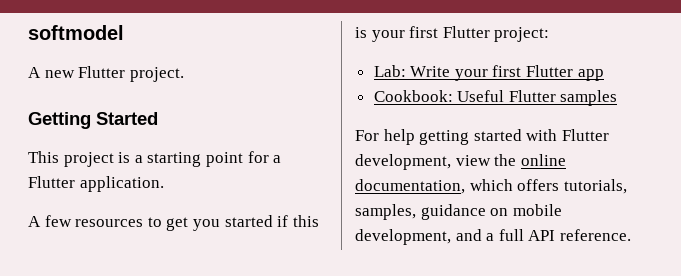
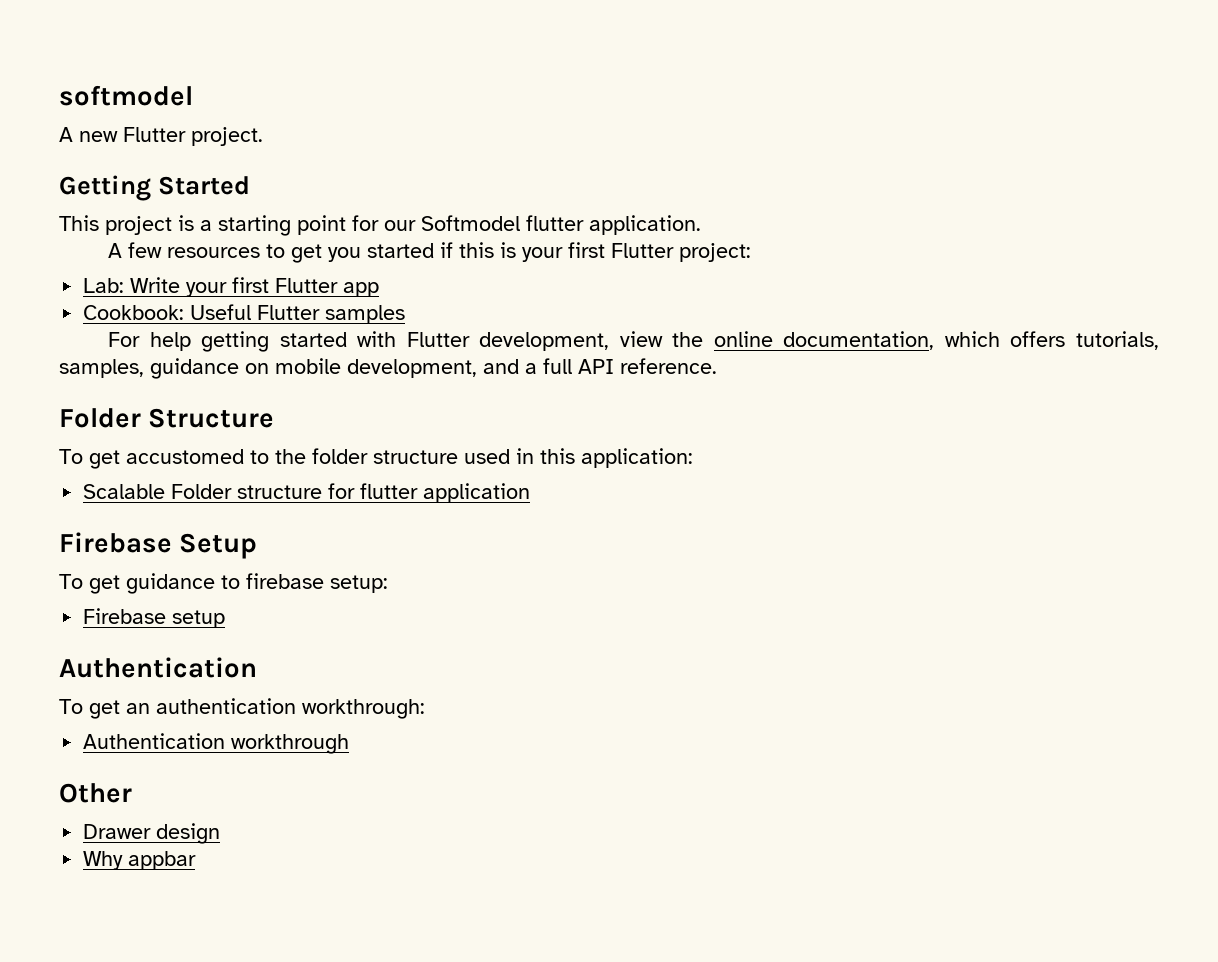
[273,155,282,163] [28,176,75,188] a Flutter -> [384,215,584,231] our Softmodel flutter
(631, 235) none -> [59,408,275,428] [59,448,693,469] [83,483,531,503] [59,532,258,559] [59,573,388,594] [83,608,226,628] [59,657,257,678] [59,698,425,719] [83,733,350,754] [59,783,132,803] [83,823,221,844] [83,851,197,870] // Folder Structure // To get accustomed to the folder structure used in this application: // Scalable Folder structure for flutter application // Firebase Setup // To get guidance to firebase setup: // Firebase setup // Authentication // To get an authentication workthrough: // Authentication workthrough // Other // Drawer design // Why appbar

